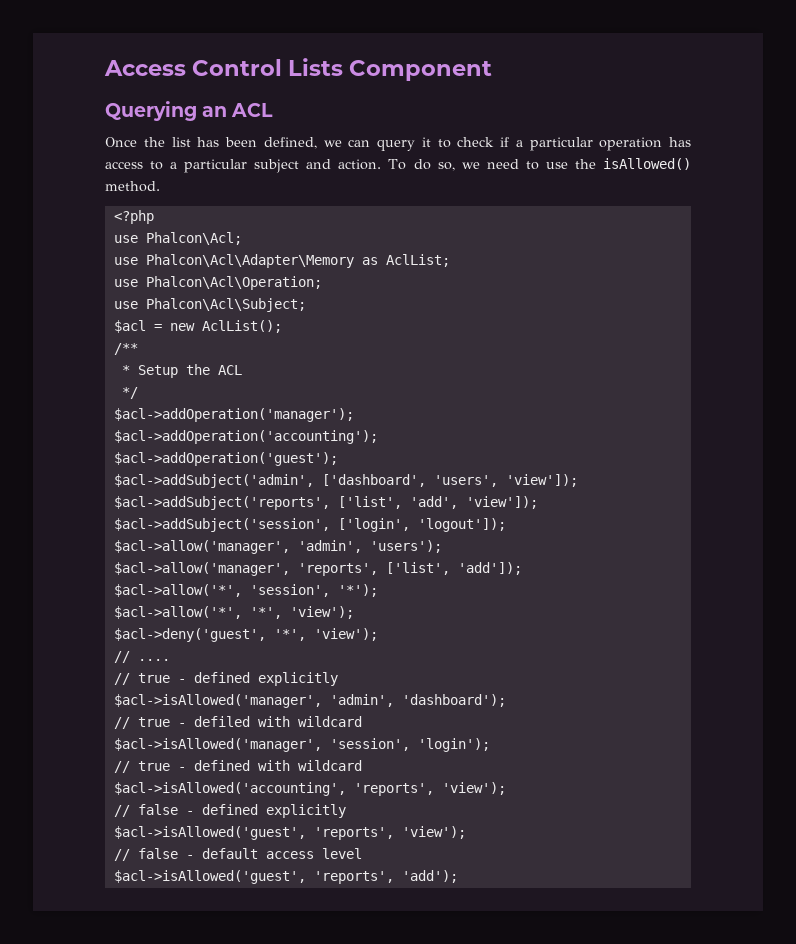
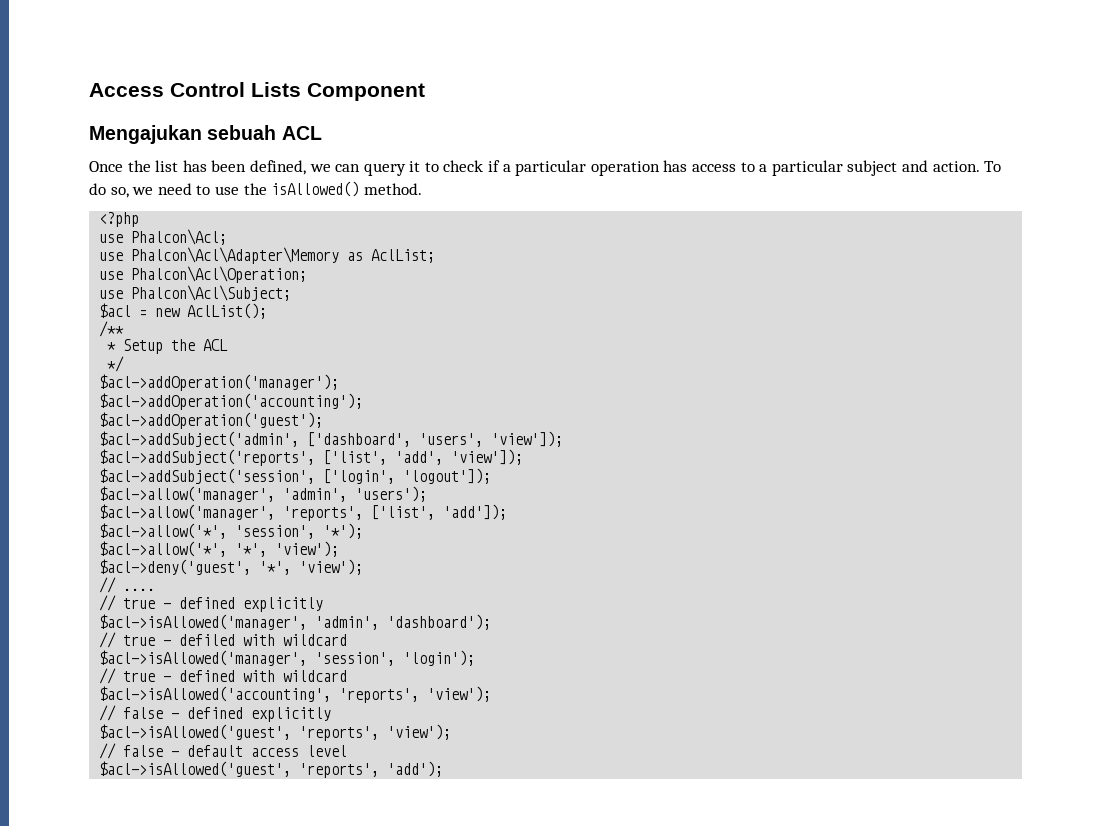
[105,101,228,121] Querying an -> [89,125,277,144] Mengajukan sebuah

